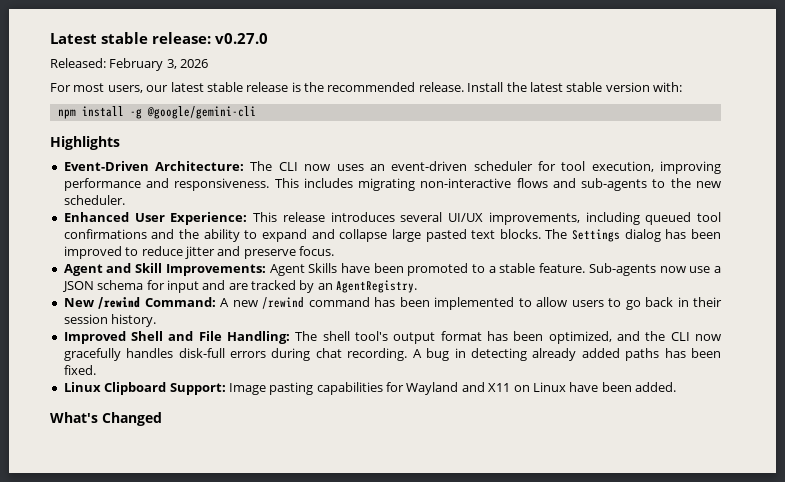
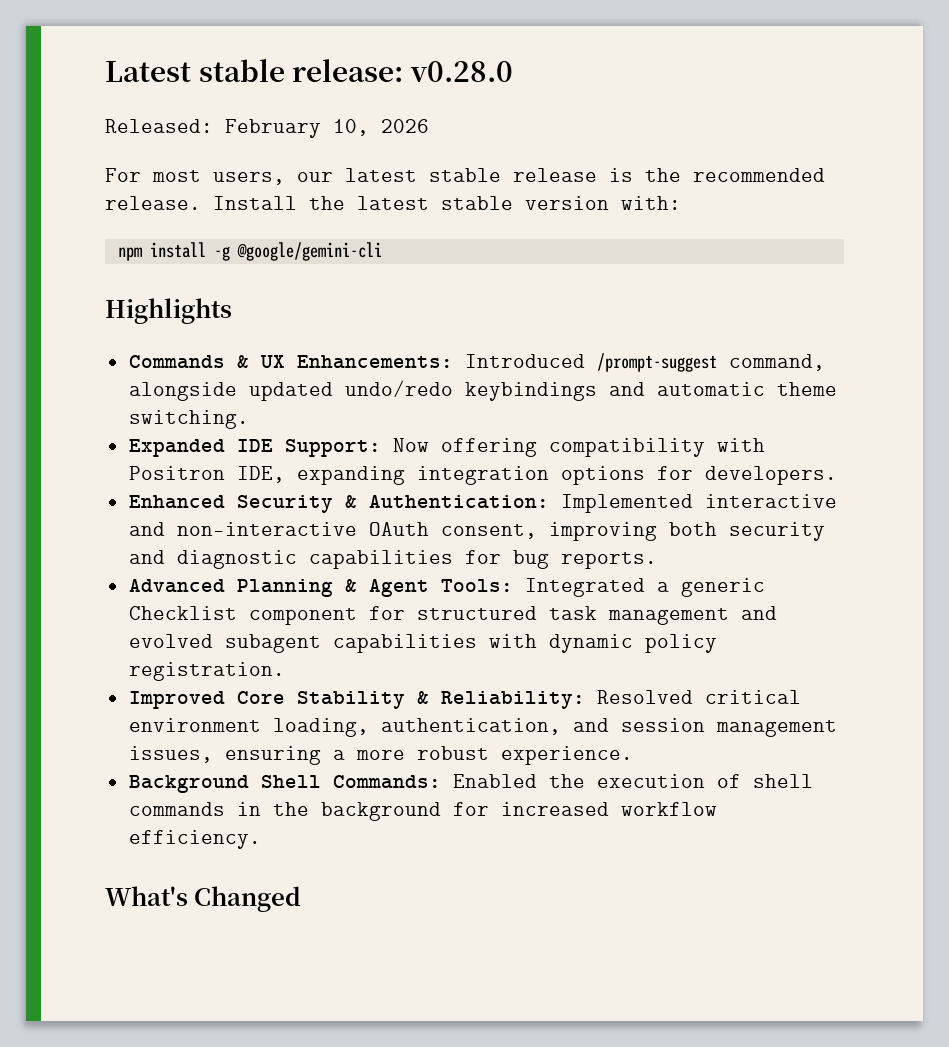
[215,33,268,44] v0.27.0 -> [409,61,513,82] v0.28.0
[166,59,177,69] 3, -> [333,119,369,136] 10,
[63,161,721,174] [63,178,722,191] [63,195,125,205] [63,212,721,225] [63,229,721,242] [63,246,334,259] [63,263,721,276] [61,280,418,293] [63,297,723,310] [63,314,157,327] [63,331,721,344] [63,348,721,361] [63,365,96,375] [63,382,676,395] Event-Driven Architecture: The CLI now uses an event-driven scheduler for tool execution, improving performance and responsiveness. This includes migrating non-interactive flows and sub-agents to the new scheduler. // Enhanced User Experience: This release introduces several UI/UX improvements, including queued tool confirmations and the ability to expand and collapse large pasted text blocks. The Settings dialog has been improved to reduce jitter and preserve focus. // Agent and Skill Improvements: Agent Skills have been promoted to a stable feature. Sub-agents now use a JSON schema for input and are tracked by an AgentRegistry. // New /rewind Command: A new /rewind command has been implemented to allow users to go back in their session history. // Improved Shell and File Handling: The shell tool's output format has been optimized, and the CLI now gracefully handles disk-full errors during chat recording. A bug in detecting already added paths has been fixed. // Linux Clipboard Support: Image pasting capabilities for Wayland and X11 on Linux have been added. -> [128,353,825,372] [128,380,837,401] [128,410,249,429] [128,438,765,457] [128,466,837,485] [128,494,837,513] [128,522,825,541] [128,550,657,569] [128,578,765,597] [128,606,777,625] [128,634,717,653] [128,662,285,681] [128,690,801,709] [128,718,837,737] [128,746,633,765] [128,774,813,793] [128,802,717,821] [128,830,261,849] Commands & UX Enhancements: Introduced /prompt-suggest command, alongside updated undo/redo keybindings and automatic theme switching. // Expanded IDE Support: Now offering compatibility with Positron IDE, expanding integration options for developers. // Enhanced Security & Authentication: Implemented interactive and non-interactive OAuth consent, improving both security and diagnostic capabilities for bug reports. // Advanced Planning & Agent Tools: Integrated a generic Checklist component for structured task management and evolved subagent capabilities with dynamic policy registration. // Improved Core Stability & Reliability: Resolved critical environment loading, authentication, and session management issues, ensuring a more robust experience. // Background Shell Commands: Enabled the execution of shell commands in the background for increased workflow efficiency.

